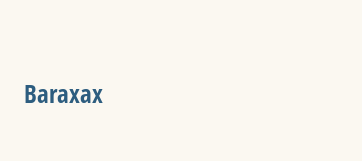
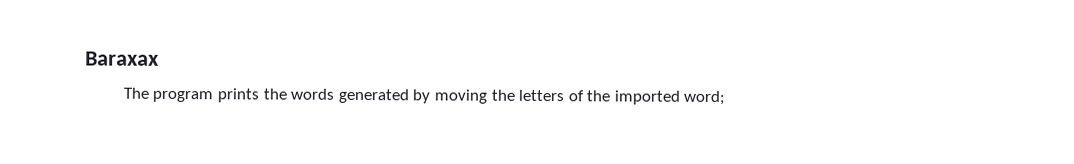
(103, 94) none -> [122,87,726,106] // The program prints the words generated by moving the letters of the imported word;

